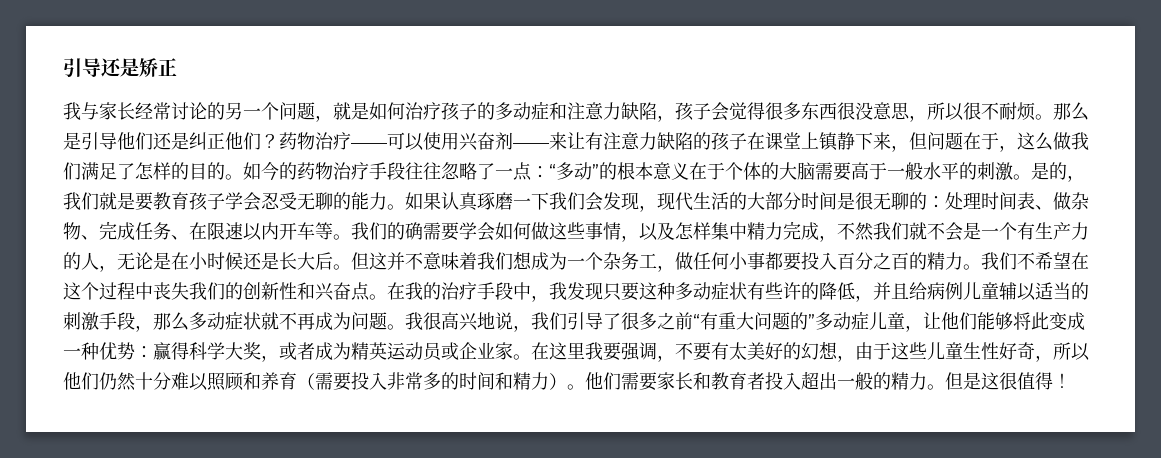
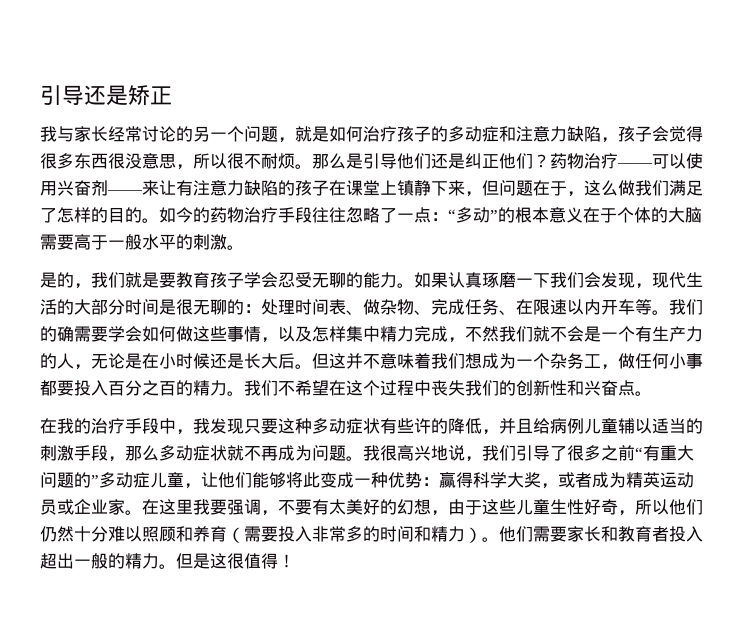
(1031, 177) none -> (244, 247) //
(387, 297) none -> (652, 393) //

